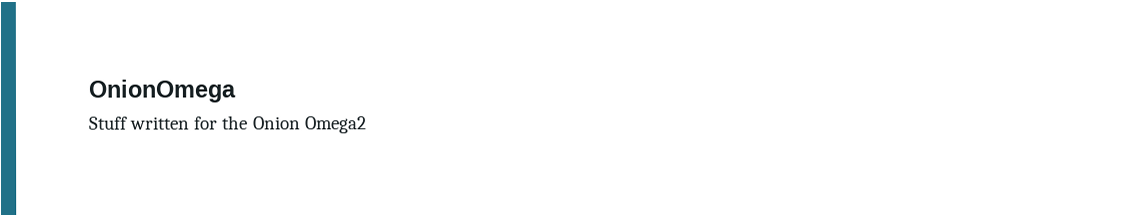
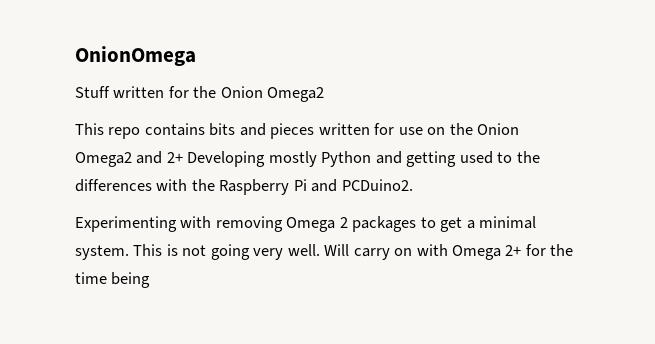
(367, 125) none -> [75,123,520,139] [75,151,540,167] [75,179,413,195] [75,216,537,232] [75,244,574,260] [75,272,151,288] // This repo contains bits and pieces written for use on the Onion Omega2 and 2+ Developing mostly Python and getting used to the differences with the Raspberry Pi and PCDuino2. // Experimenting with removing Omega 2 packages to get a minimal system. This is not going very well. Will carry on with Omega 2+ for the time being

